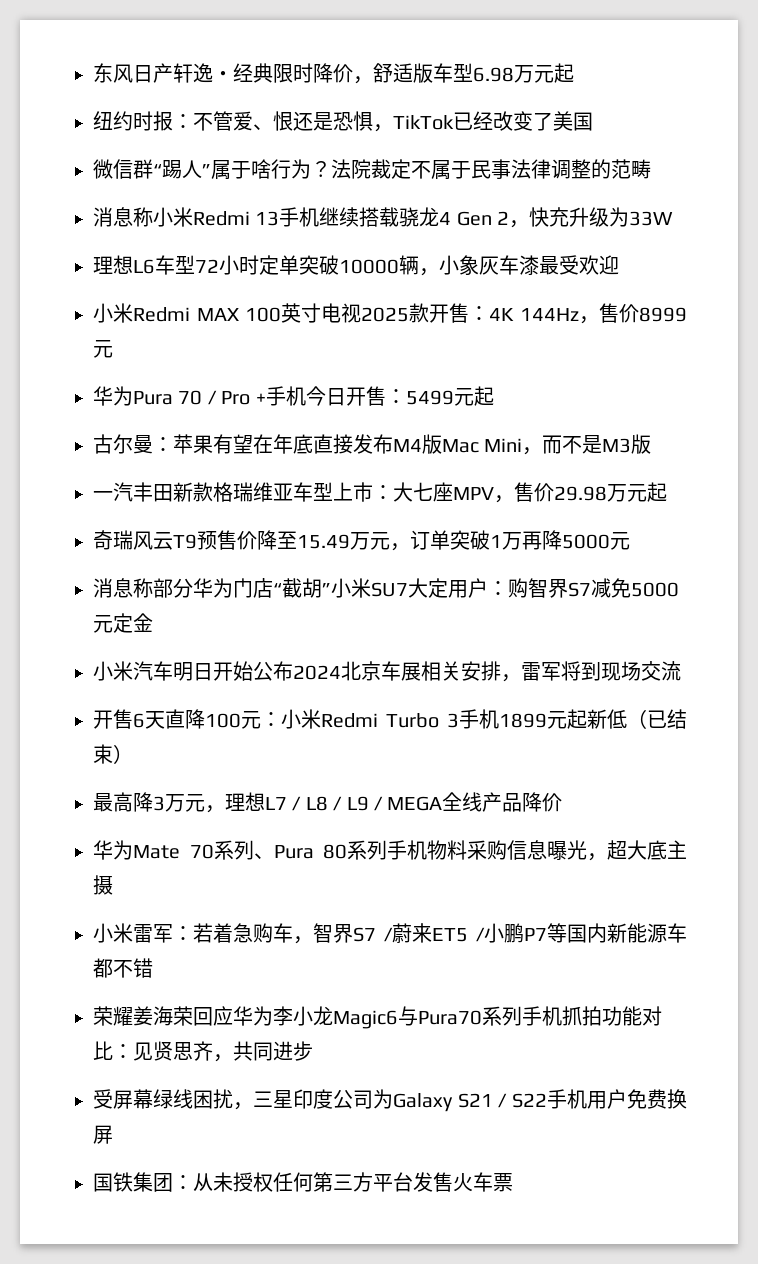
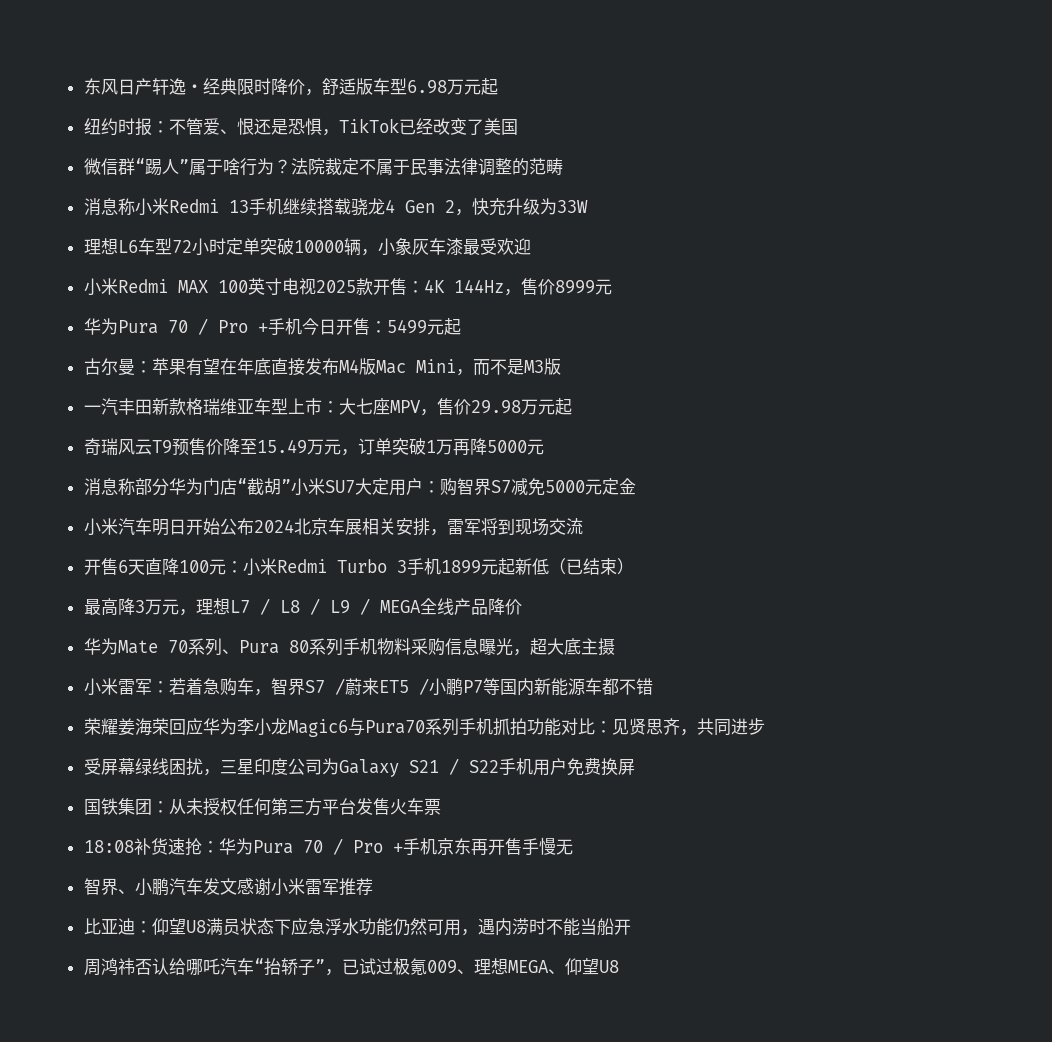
(513, 1182) none -> [83,837,573,856] [83,878,373,896] [83,918,631,936] [83,958,619,976] // 18:08补货速抢：华为Pura 70 / Pro +手机京东再开售手慢无 // 智界、小鹏汽车发文感谢小米雷军推荐 // 比亚迪：仰望U8满员状态下应急浮水功能仍然可用，遇内涝时不能当船开 // 周鸿祎否认给哪吒汽车“抬轿子”，已试过极氪009、理想MEGA、仰望U8

